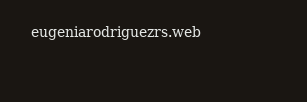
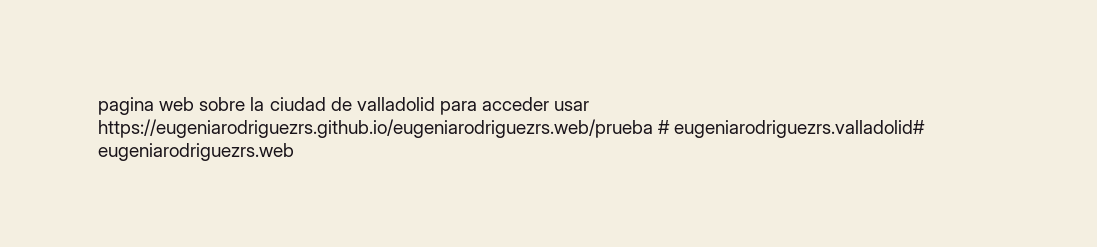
(31, 33) none -> [98,97,590,115] [98,119,926,138] pagina web sobre la ciudad de valladolid para acceder usar https://eugeniarodriguezrs.github.io/eugeniarodriguezrs.web/prueba # eugeniarodriguezrs.valladolid#

